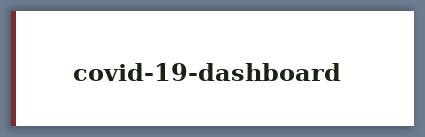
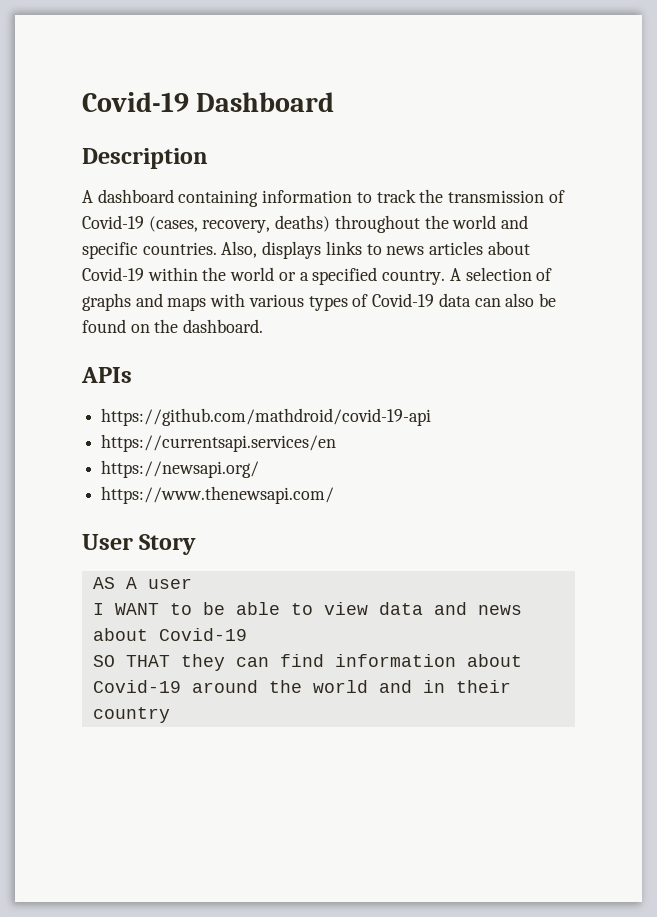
[73,63,341,81] covid-19-dashboard -> [82,92,335,112] [82,148,208,169] [82,189,565,207] [82,215,529,233] [82,241,530,259] [82,267,553,285] [82,293,556,311] [82,319,264,333] [81,367,132,383] [101,408,432,426] [101,434,337,452] [101,460,260,478] [101,486,335,504] [82,534,197,555] [92,577,192,589] [92,602,522,615] [92,628,247,641] [92,654,522,671] [92,680,511,693] [92,707,170,723] Covid-19 Dashboard // Description // A dashboard containing information to track the transmission of Covid-19 (cases, recovery, deaths) throughout the world and specific countries. Also, displays links to news articles about Covid-19 within the world or a specified country. A selection of graphs and maps with various types of Covid-19 data can also be found on the dashboard. // APIs // https://github.com/mathdroid/covid-19-api // https://currentsapi.services/en // https://newsapi.org/ // https://www.thenewsapi.com/ // User Story // AS A user // I WANT to be able to view data and news about Covid-19 // SO THAT they can find information about Covid-19 around the world and in their country

